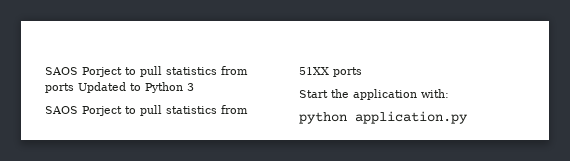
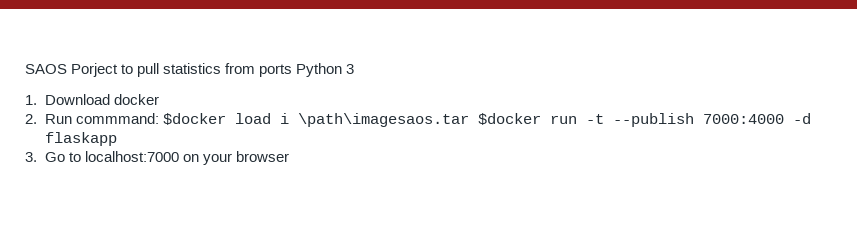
[78,82,141,93] Updated to -> (293, 70) none
[45,105,248,116] [299,67,362,77] [299,89,449,100] [299,111,468,124] SAOS Porject to pull statistics from 51XX ports // Start the application with: // python application.py -> [25,94,159,105] [25,113,811,127] [44,132,117,146] [25,151,289,165] 1. Download docker // 2. Run commmand: $docker load i \path\imagesaos.tar $docker run -t --publish 7000:4000 -d flaskapp // 3. Go to localhost:7000 on your browser

